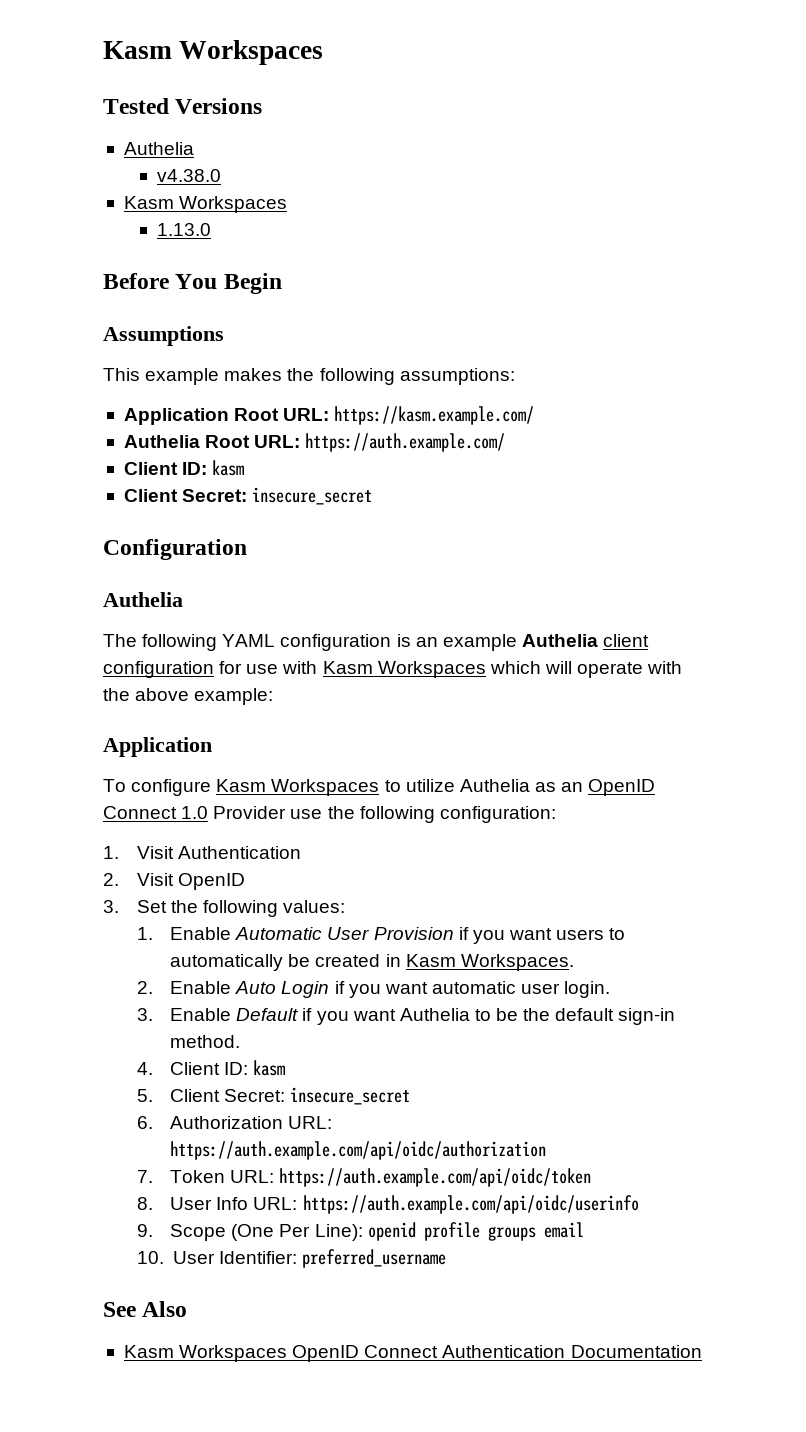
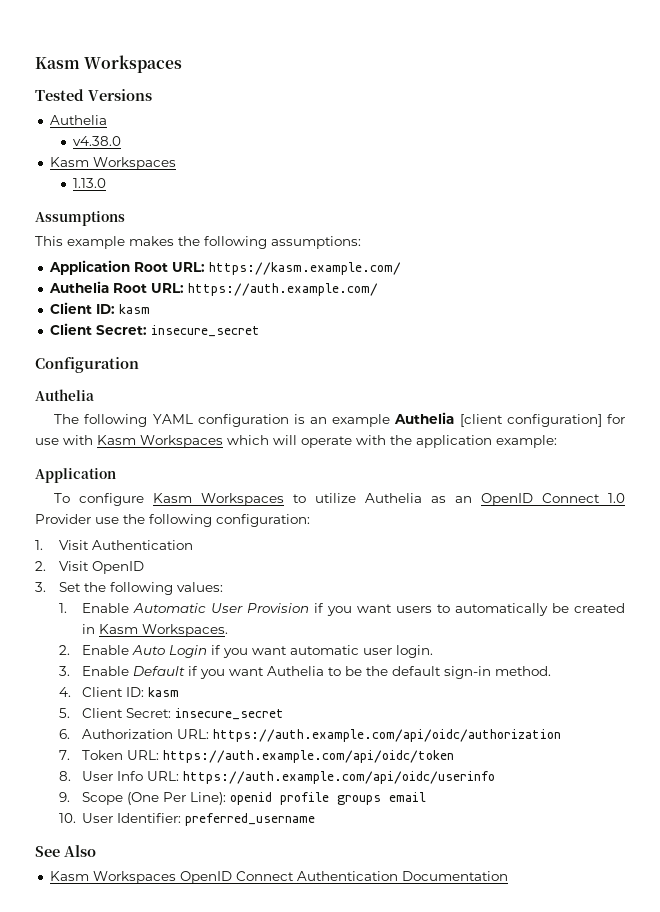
[103,273,282,294] // Before You Begin -> (107, 183) none
[603,634,650,647] [103,661,214,678] client configuration -> [459,414,602,427] [client configuration]
[135,688,190,701] above -> [416,435,492,448] application

